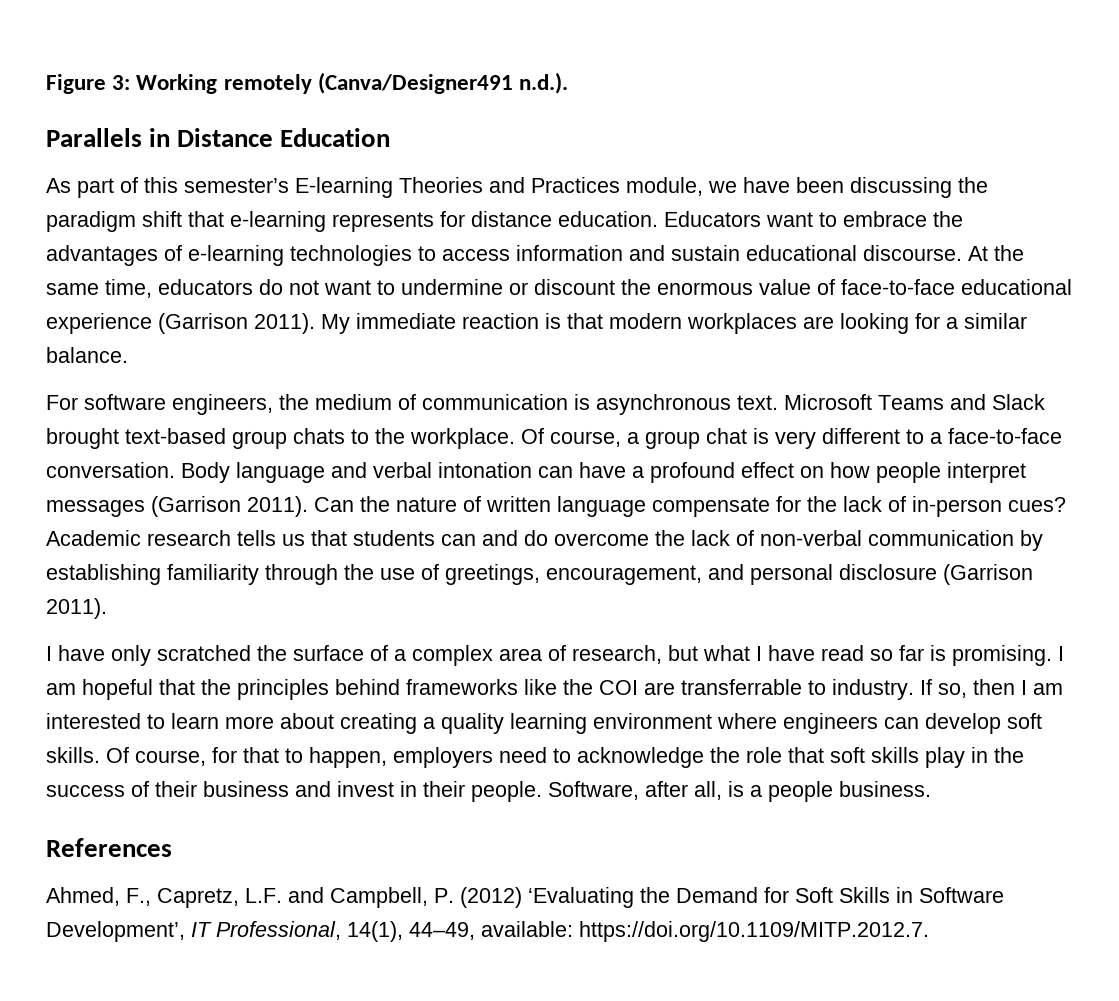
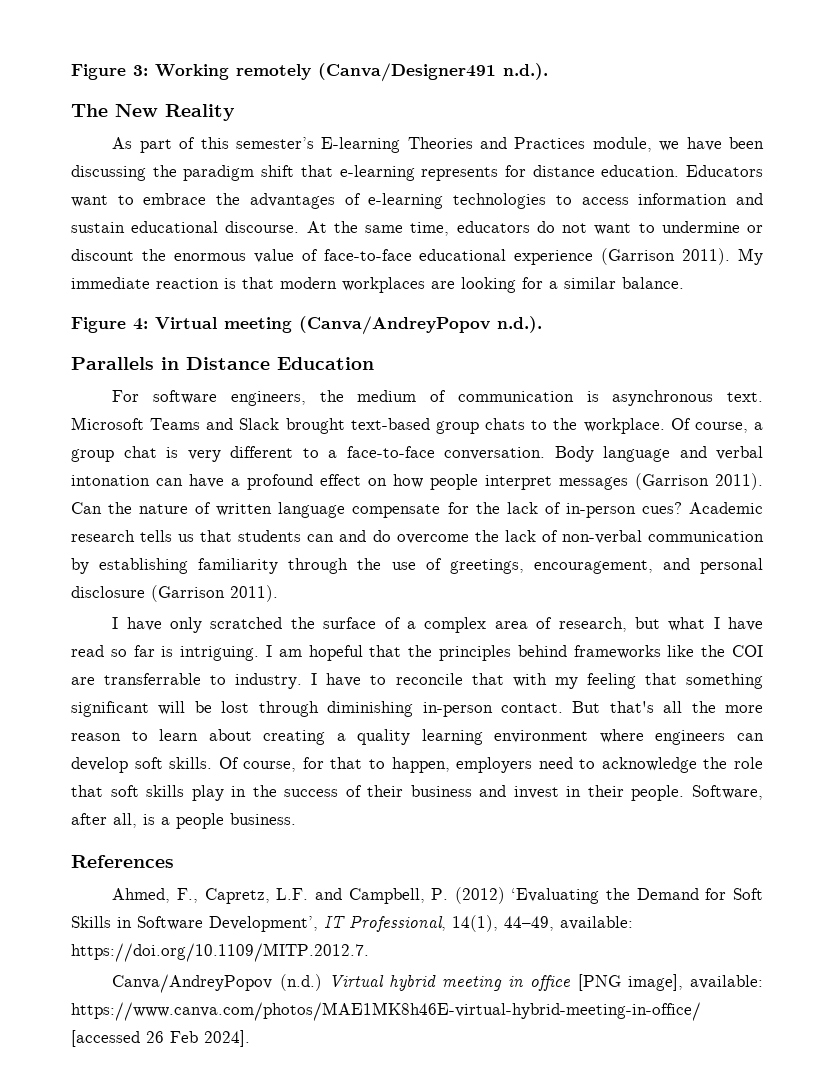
[46,128,391,147] Parallels in Distance Education -> [71,104,235,121] The New Reality
(128, 355) none -> [71,316,542,335] [71,357,374,370] // Figure 4: Virtual meeting (Canva/AndreyPopov n.d.). // Parallels in Distance Education
[952,645,1052,666] promising. -> [180,646,260,661] intriguing.
[920,679,1063,698] [46,713,141,729] If so, then I am interested -> [311,673,764,689] [71,701,763,717] [71,733,121,741] I have to reconcile that with my feeling that something significant will be lost through diminishing in-person contact. But that's all the more reason
[225,716,274,729] more -> (199, 735) none
(929, 931) none -> [112,974,763,993] [71,1002,701,1021] [71,1030,250,1047] // Canva/AndreyPopov (n.d.) Virtual hybrid meeting in office [PNG image], available: https://www.canva.com/photos/MAE1MK8h46E-virtual-hybrid-meeting-in-office/ [accessed 26 Feb 2024].

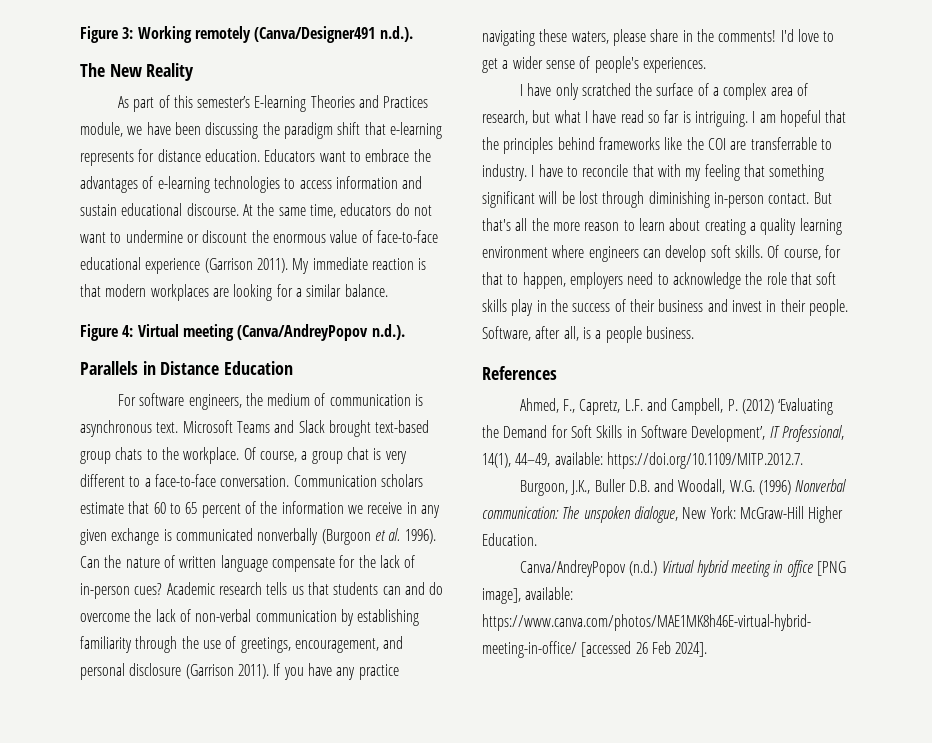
[554,446,763,462] [71,473,763,490] Body language and verbal intonation can have a profound effect on how people interpret messages (Garrison 2011). -> [293,474,423,487] [80,501,440,518] [80,528,436,545] Communication scholars estimate that 60 to 65 percent of the information we receive in any given exchange is communicated nonverbally (Burgoon et al. 1996).
(278, 593) none -> [273,663,399,680] [482,29,835,46] [482,56,706,73] If you have any practice navigating these waters, please share in the comments! I'd love to get a wider sense of people's experiences.
(369, 952) none -> [519,479,847,496] [482,506,844,523] [482,533,537,546] // Burgoon, J.K., Buller D.B. and Woodall, W.G. (1996) Nonverbal communication: The unspoken dialogue, New York: McGraw-Hill Higher Education.

